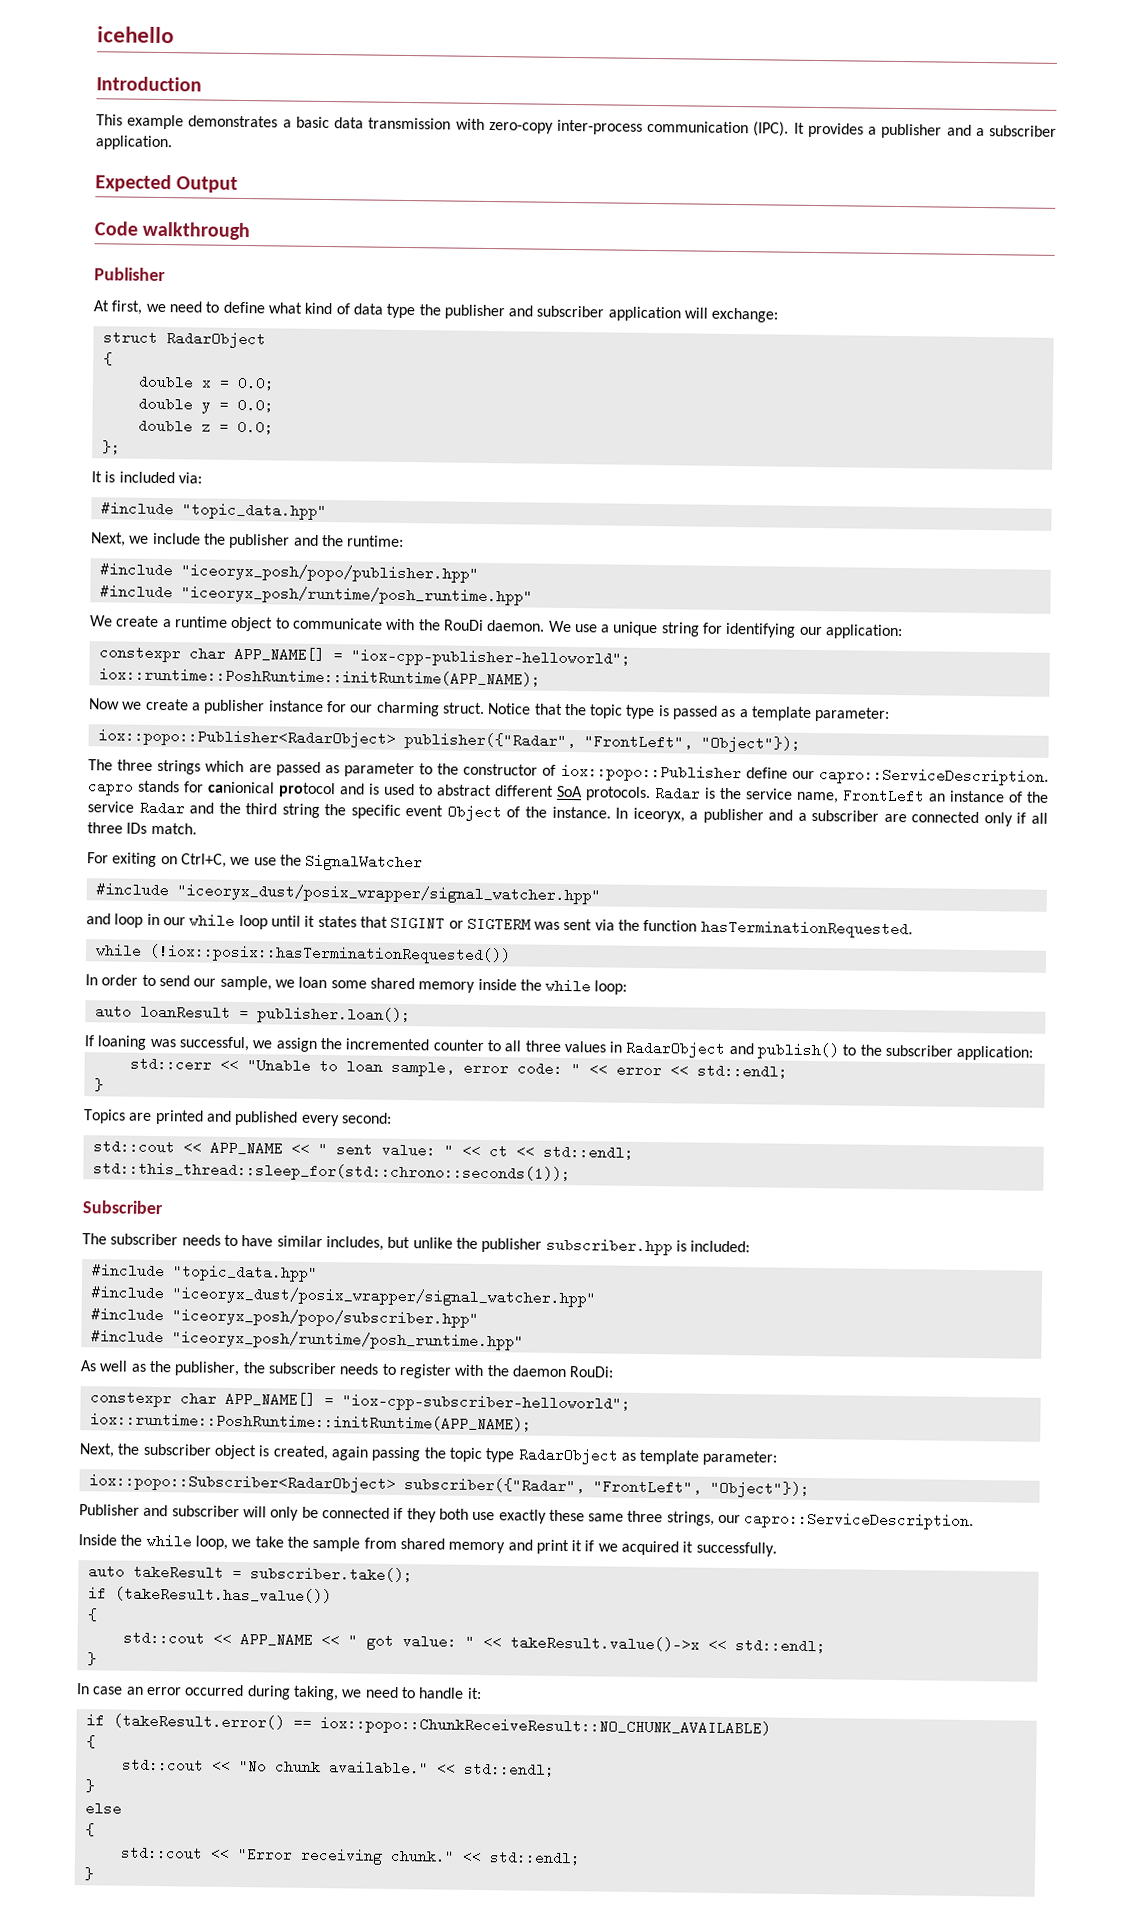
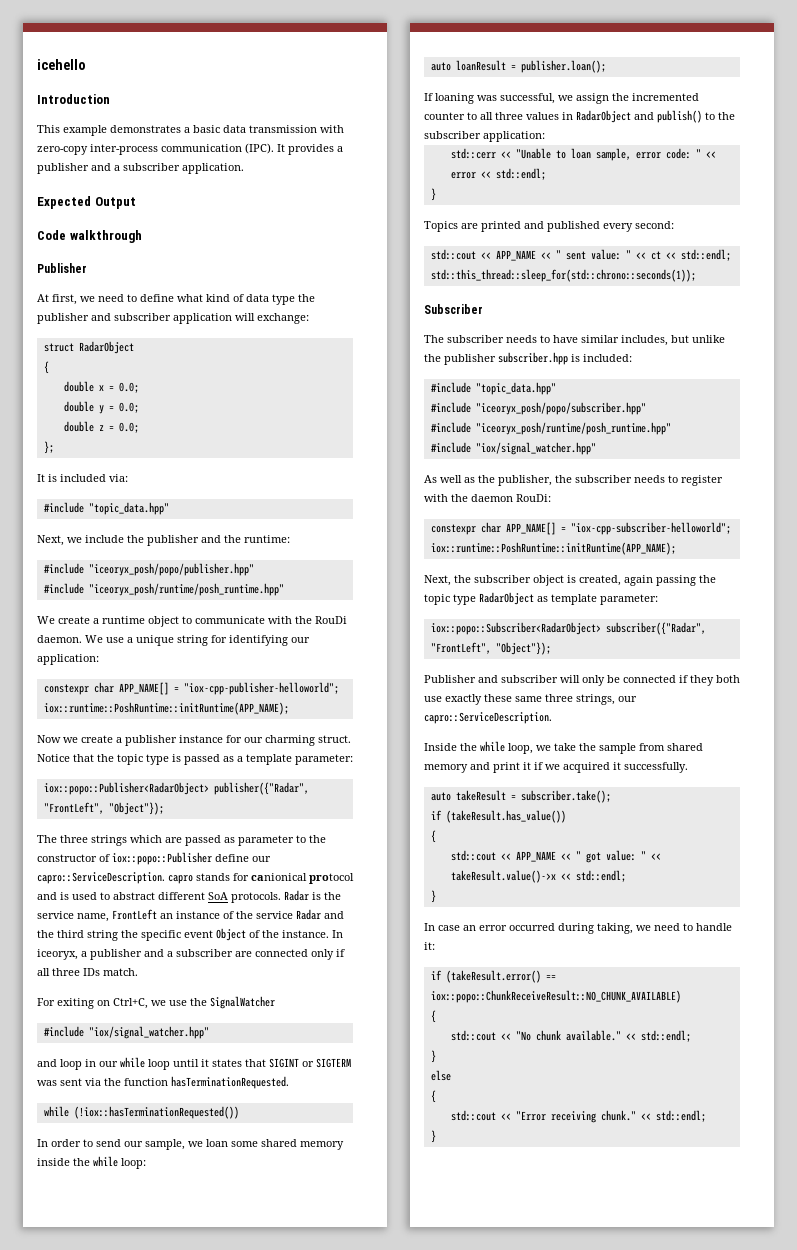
[176,883,601,905] "iceoryx_dust/posix_wrapper/signal_watcher.hpp" -> [88,1026,209,1039] "iox/signal_watcher.hpp"
[148,943,511,965] (!iox::posix::hasTerminationRequested()) -> [73,1106,239,1119] (!iox::hasTerminationRequested())
[90,1285,596,1308] // #include "iceoryx_dust/posix_wrapper/signal_watcher.hpp" -> (556, 388) none
(524, 1340) none -> [430,442,596,455] // #include "iox/signal_watcher.hpp"

